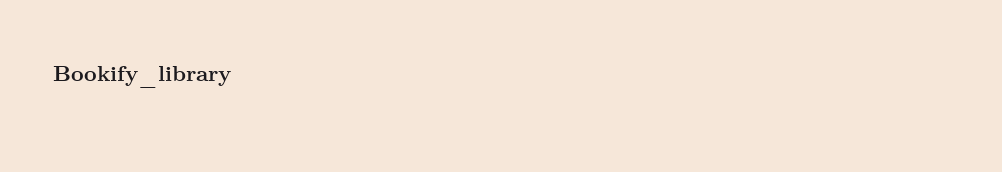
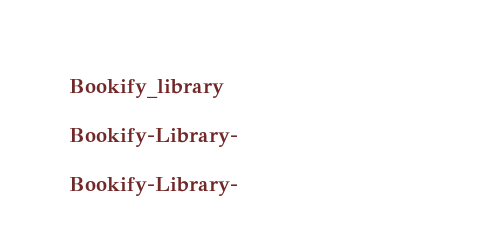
(231, 77) none -> [69,128,238,147] [69,177,238,196] // Bookify-Library- // Bookify-Library-

